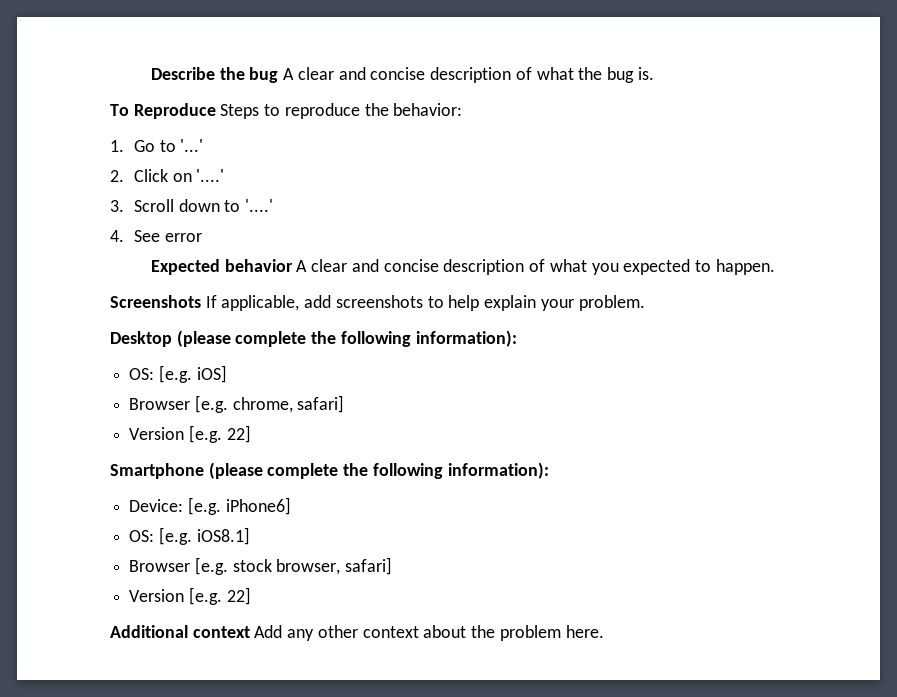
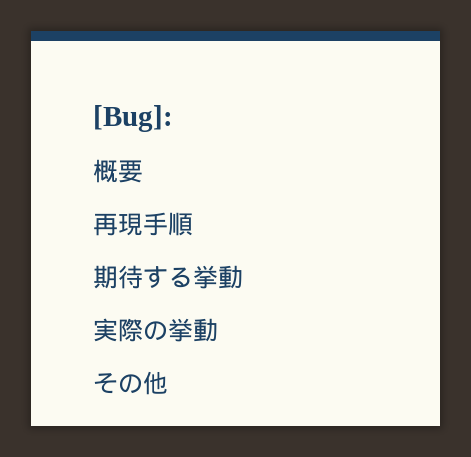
[151,67,654,83] [110,103,463,119] [110,139,204,152] [110,169,225,182] [110,199,274,212] [110,230,202,242] [151,259,775,275] [110,295,645,311] [110,330,517,347] [129,365,227,383] [129,395,345,413] [129,425,251,443] [110,462,549,479] [129,497,291,515] [129,527,250,545] [129,557,393,575] [129,587,251,605] [110,625,604,641] Describe the bug A clear and concise description of what the bug is. // To Reproduce Steps to reproduce the behavior: // 1. Go to '...' // 2. Click on '....' // 3. Scroll down to '....' // 4. See error // Expected behavior A clear and concise description of what you expected to happen. // Screenshots If applicable, add screenshots to help explain your problem. // Desktop (please complete the following information): // OS: [e.g. iOS] // Browser [e.g. chrome, safari] // Version [e.g. 22] // Smartphone (please complete the following information): // Device: [e.g. iPhone6] // OS: [e.g. iOS8.1] // Browser [e.g. stock browser, safari] // Version [e.g. 22] // Additional context Add any other context about the problem here. -> [93,105,173,132] [93,159,143,183] [93,212,193,236] [93,265,243,289] [93,318,218,342] [93,371,168,395] [Bug]: // 概要 // 再現手順 // 期待する挙動 // 実際の挙動 // その他

